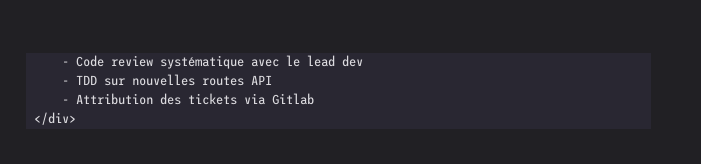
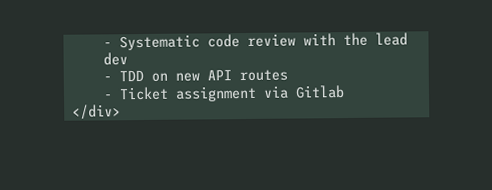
[61,55,300,69] - Code review systématique avec le -> [103,32,369,51] - Systematic code review with the
[103,74,195,86] sur nouvelles -> [151,69,233,82] on new API
[250,75,272,85] [61,93,237,105] API // - Attribution des tickets -> [103,85,258,102] // - Ticket assignment

